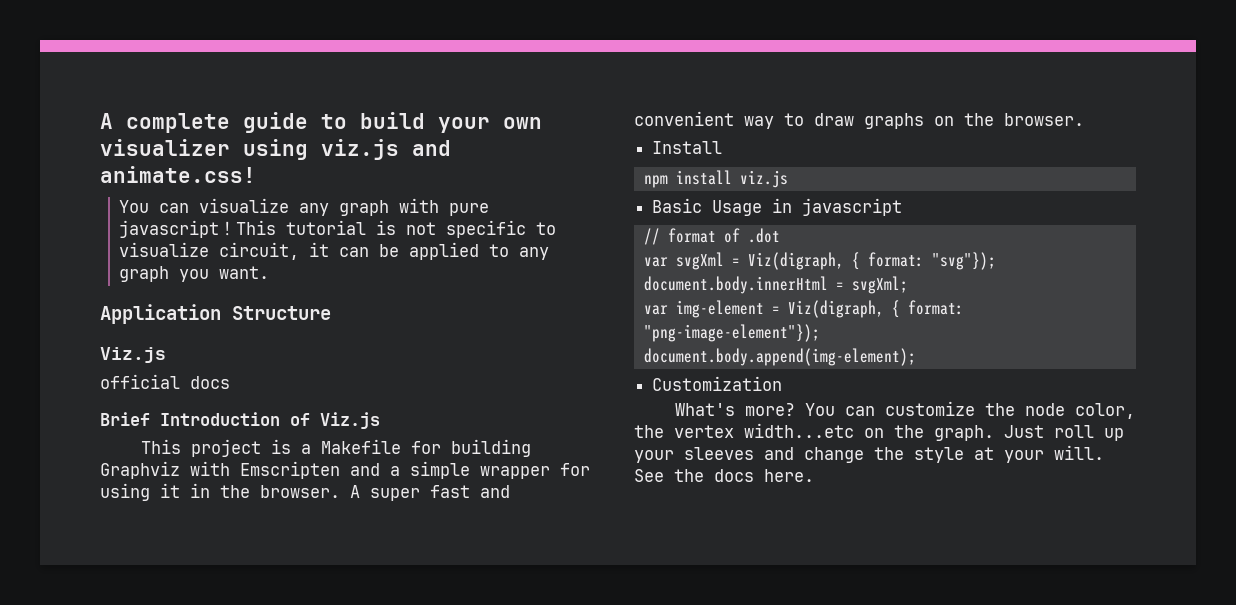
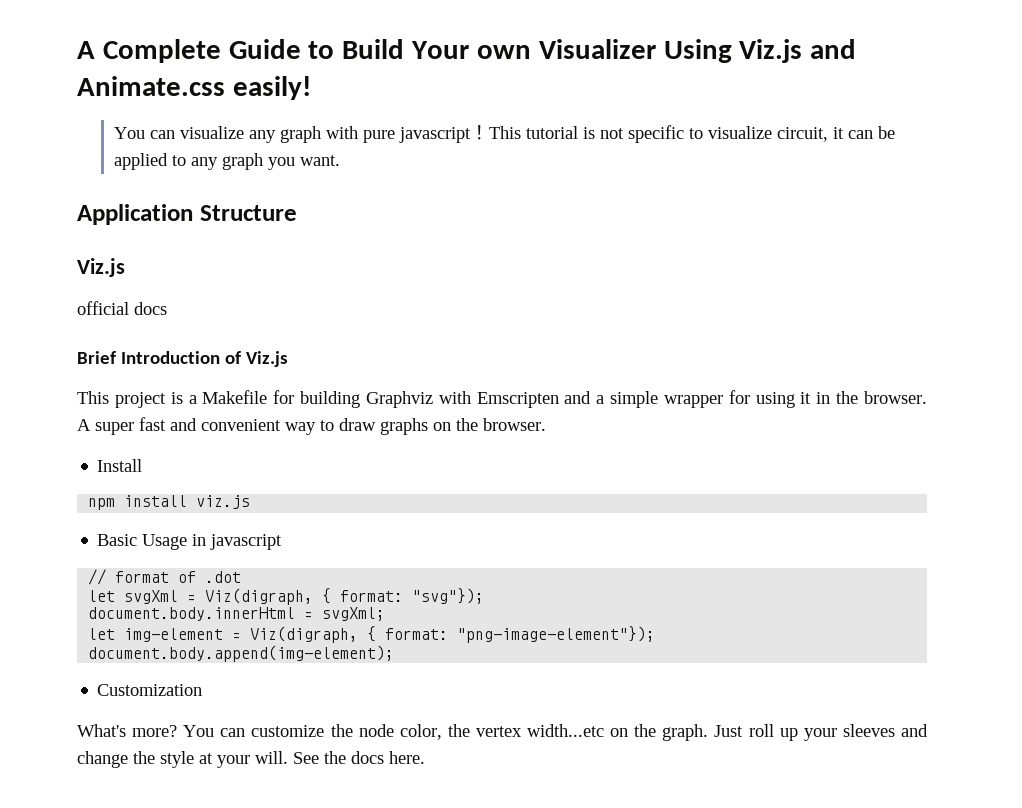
[100,112,542,133] [100,139,451,160] [100,166,256,183] A complete guide to build your own visualizer using viz.js and animate.css! -> [77,39,857,63] [77,76,311,100] A Complete Guide to Build Your own Visualizer Using Viz.js and Animate.css easily!
[643,257,668,267] var -> [88,590,116,602] let
[643,305,668,315] var -> [88,628,116,640] let

